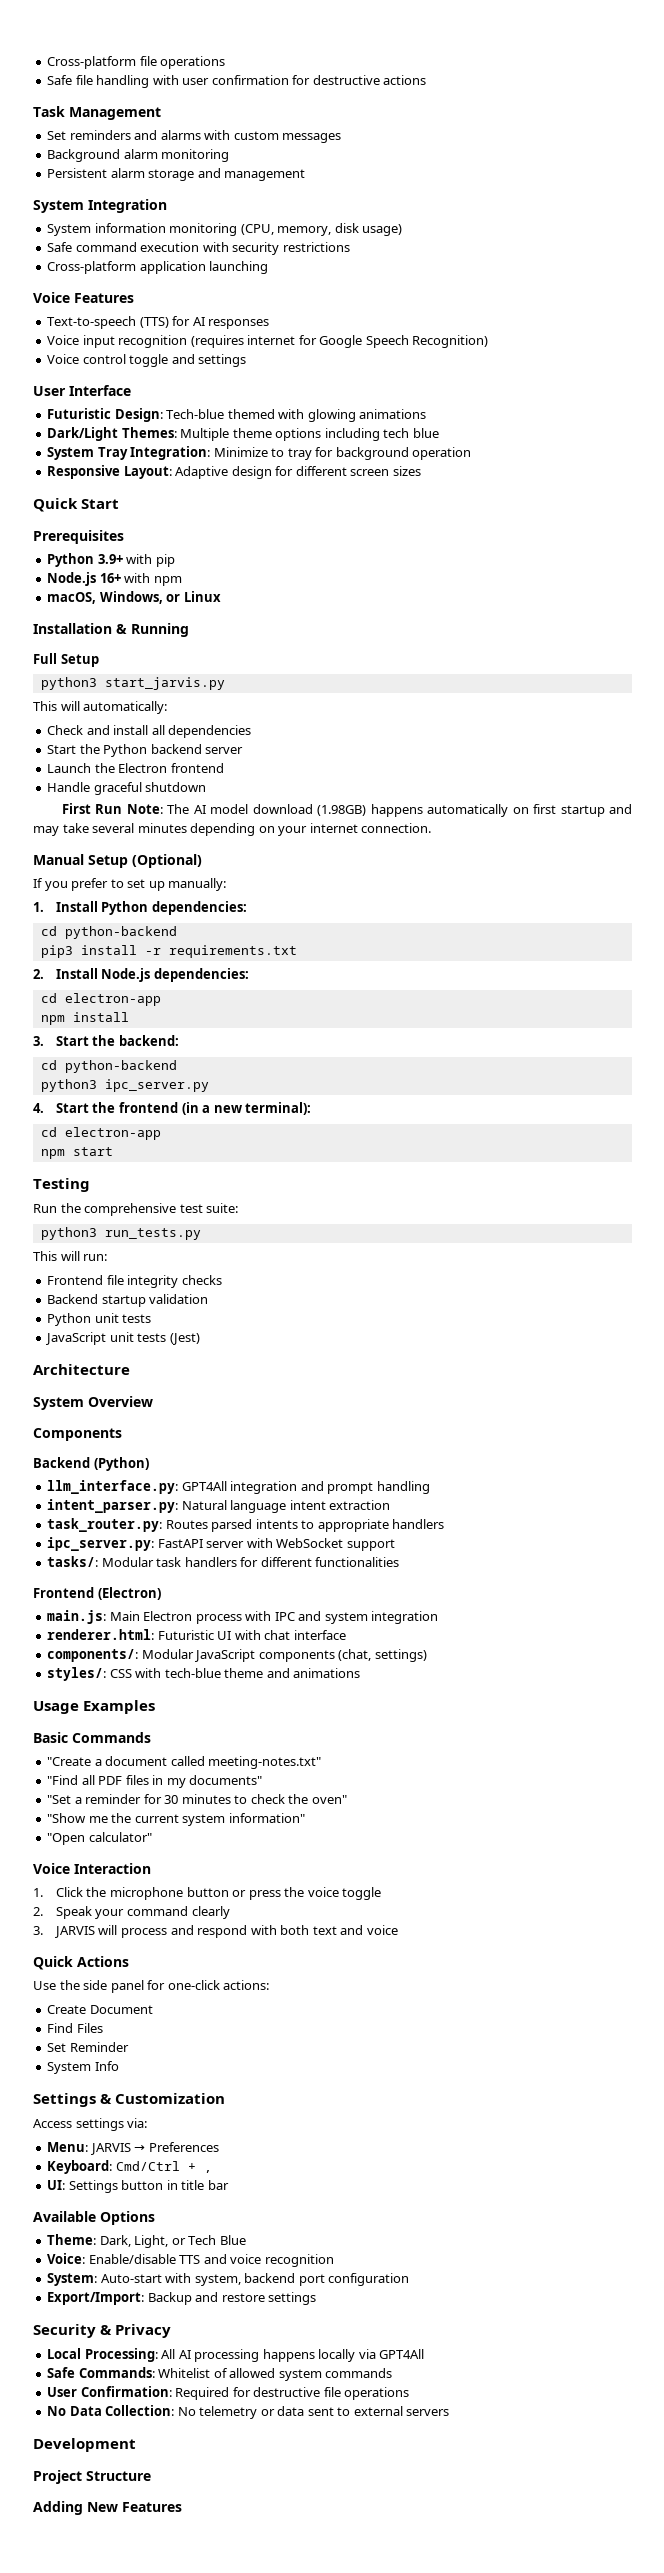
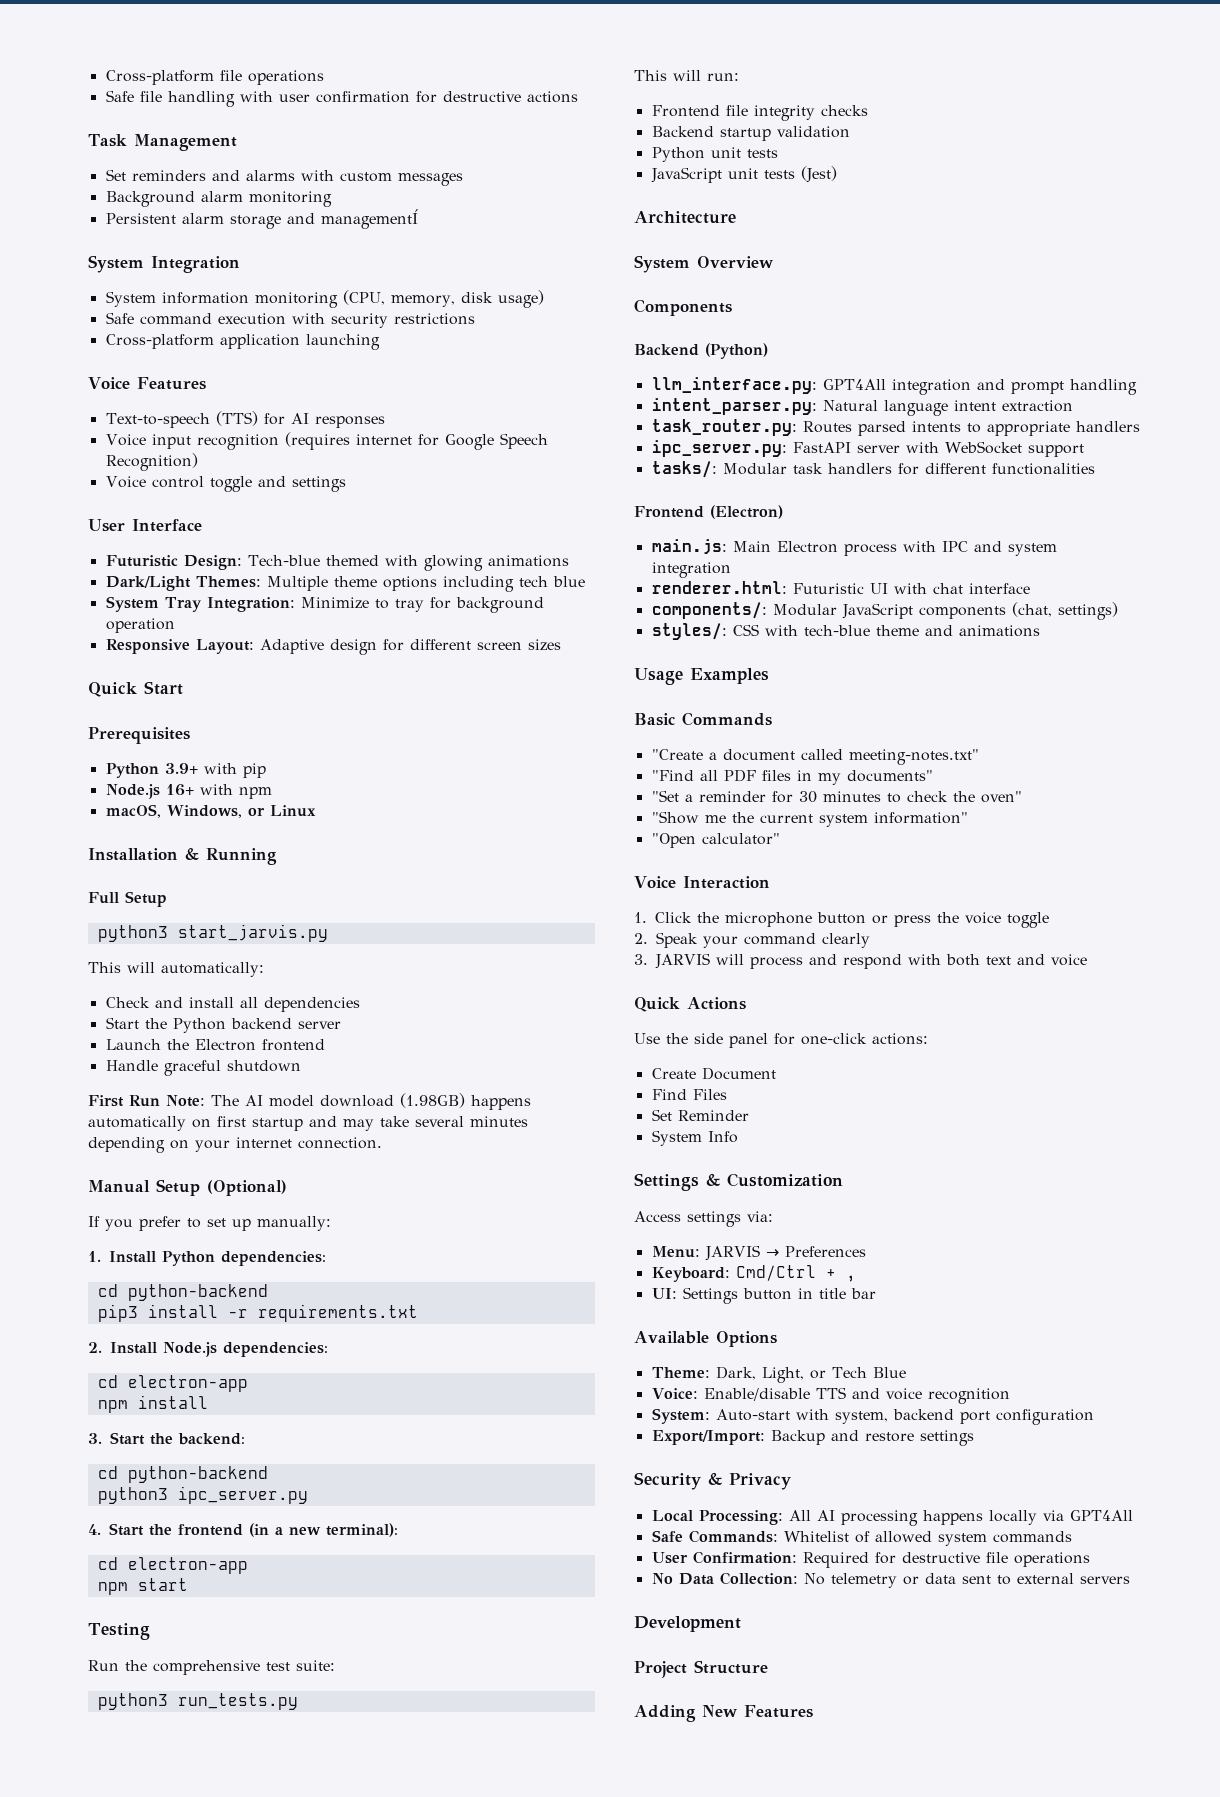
[224,169,306,181] management -> [320,209,418,229] managementÍ

